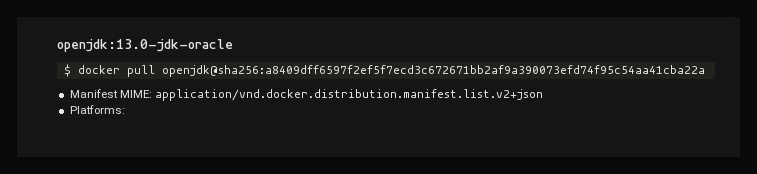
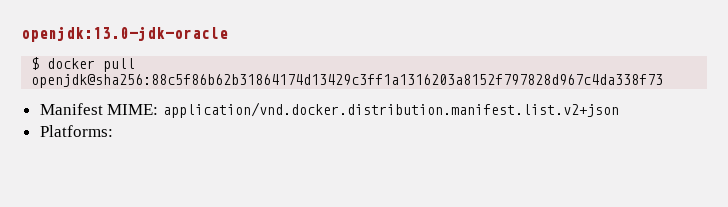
[161,65,705,77] openjdk@sha256:a8409dff6597f2ef5f7ecd3c672671bb2af9a390073efd74f95c54aa41cba22a -> [31,74,664,88] openjdk@sha256:88c5f86b62b31864174d13429c3ff1a1316203a8152f797828d967c4da338f73

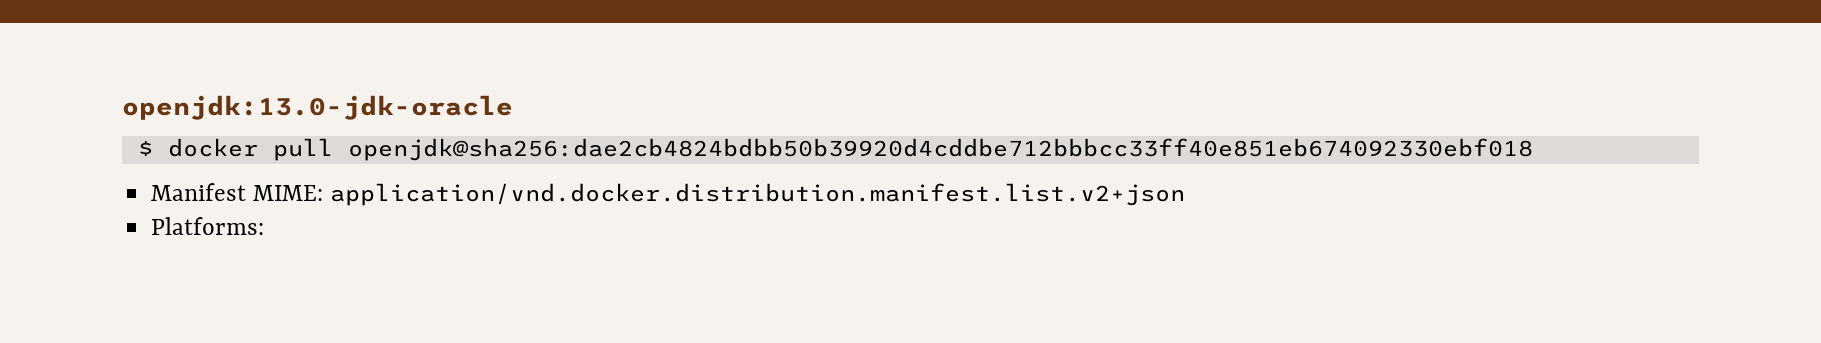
[31,74,664,88] openjdk@sha256:88c5f86b62b31864174d13429c3ff1a1316203a8152f797828d967c4da338f73 -> [347,138,1533,161] openjdk@sha256:dae2cb4824bdbb50b39920d4cddbe712bbbcc33ff40e851eb674092330ebf018

